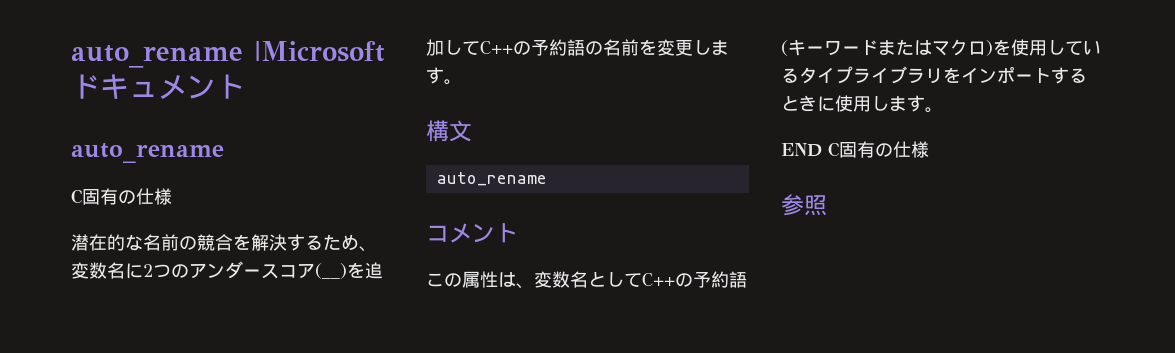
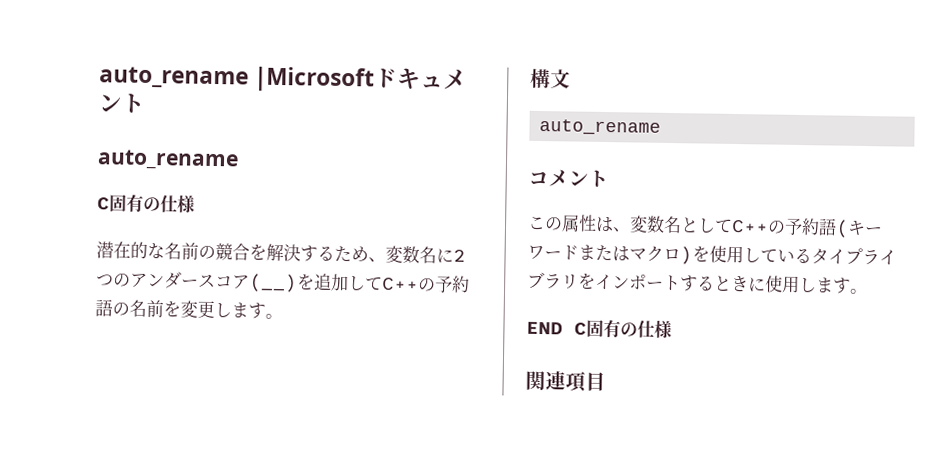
[781,194,827,216] 参照 -> [525,370,606,392] 関連項目

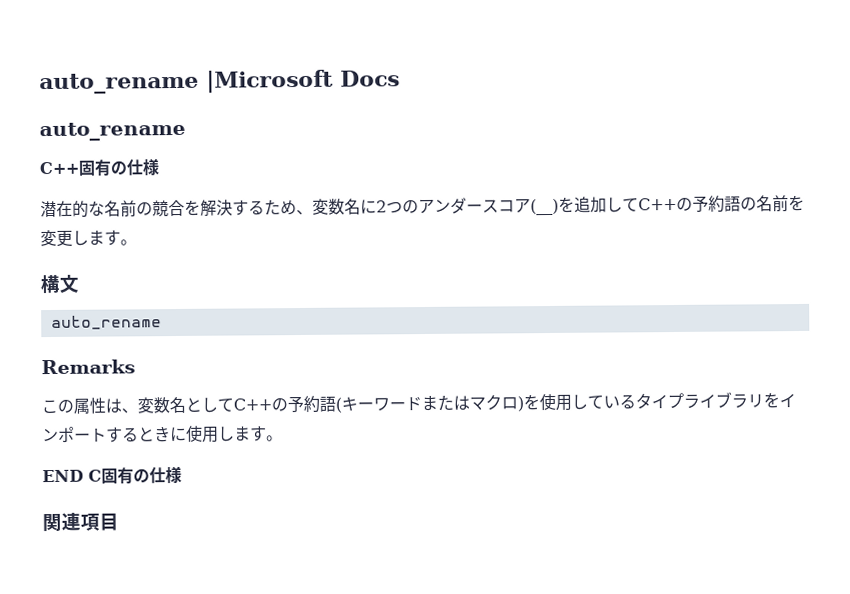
[374,67,468,90] [98,93,146,113] [97,149,239,171] [97,197,110,211] ドキュメント // auto_rename // C -> [340,70,400,87] [39,121,186,142] [39,161,79,175] Docs // auto_rename // C++
[528,169,609,188] コメント -> [41,359,136,375] Remarks

